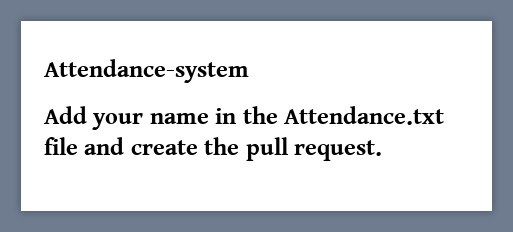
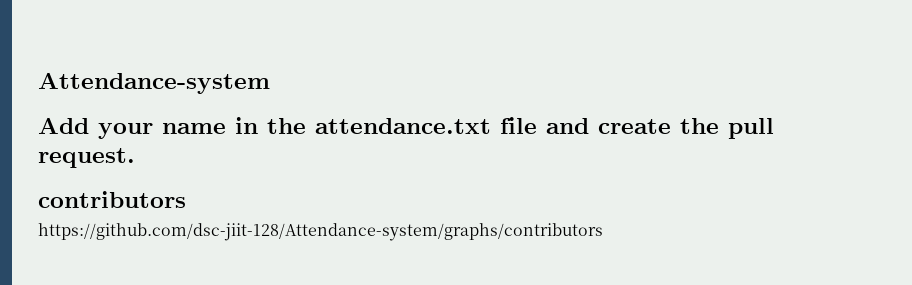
[284,106,445,125] Attendance.txt -> [315,118,491,134] attendance.txt
(383, 150) none -> [38,191,186,208] [38,223,603,241] // contributors // https://github.com/dsc-jiit-128/Attendance-system/graphs/contributors

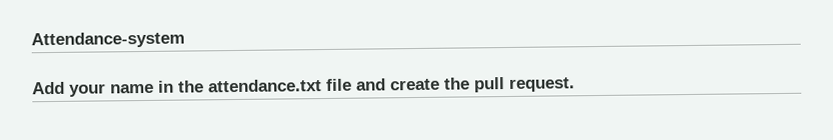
[38,191,186,208] [38,223,603,241] // contributors // https://github.com/dsc-jiit-128/Attendance-system/graphs/contributors -> (575, 84) none

